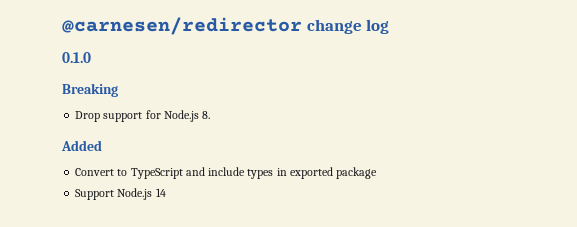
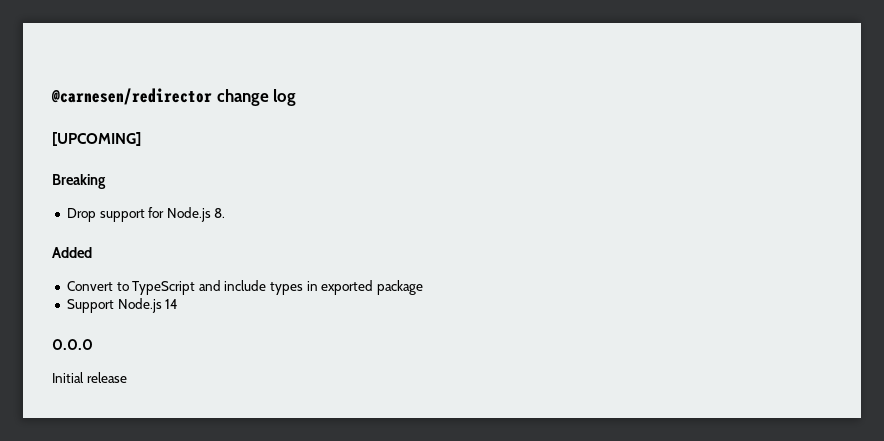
[62,52,91,63] 0.1.0 -> [52,132,141,146] [UPCOMING]
(166, 192) none -> [52,339,93,350] [52,372,127,383] // 0.0.0 // Initial release

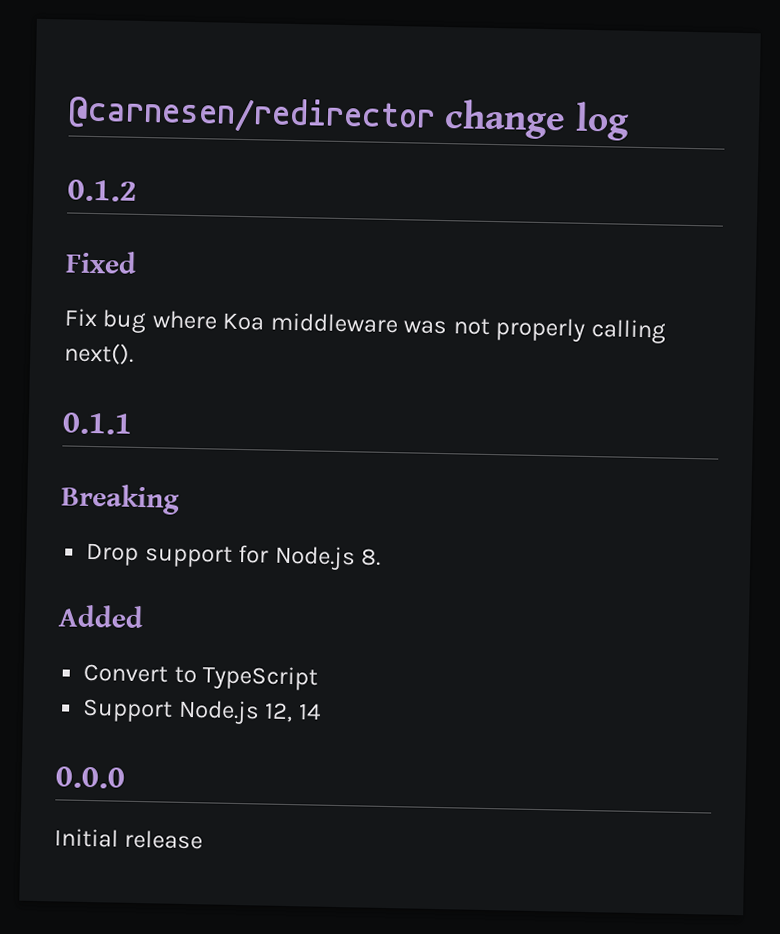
[52,132,141,146] [UPCOMING] -> [67,179,137,202] [65,250,137,274] [64,308,666,344] [64,342,134,365] [62,412,133,435] 0.1.2 // Fixed // Fix bug where Koa middleware was not properly calling next(). // 0.1.1
[198,280,423,295] and include types in exported package -> (319, 678) none
(162, 305) none -> [264,702,294,723] 12,

